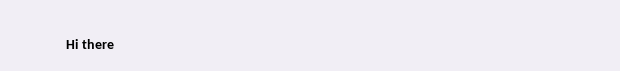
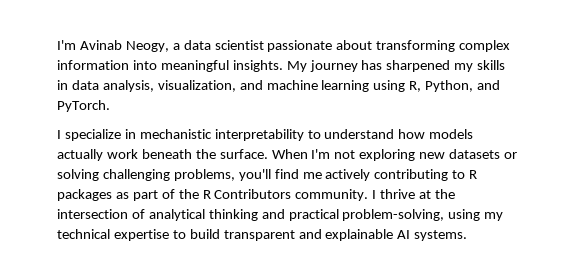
[66,39,114,49] Hi there -> [57,40,511,52] [57,60,506,72] [57,80,501,92] [57,100,110,112] [57,129,474,141] [57,149,518,161] [57,169,478,181] [57,189,456,201] [57,209,504,221] [57,229,468,241] I'm Avinab Neogy, a data scientist passionate about transforming complex information into meaningful insights. My journey has sharpened my skills in data analysis, visualization, and machine learning using R, Python, and PyTorch. // I specialize in mechanistic interpretability to understand how models actually work beneath the surface. When I'm not exploring new datasets or solving challenging problems, you'll find me actively contributing to R packages as part of the R Contributors community. I thrive at the intersection of analytical thinking and practical problem-solving, using my technical expertise to build transparent and explainable AI systems.

